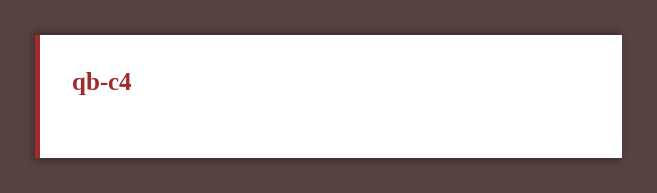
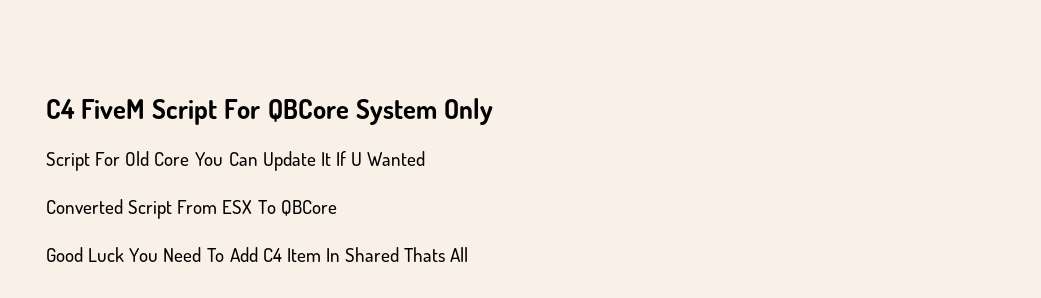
[72,72,132,95] qb-c4 -> [46,98,493,125] [46,151,426,171] [46,199,337,219] [46,247,469,262] C4 FiveM Script For QBCore System Only // Script For Old Core You Can Update It If U Wanted // Converted Script From ESX To QBCore // Good Luck You Need To Add C4 Item In Shared Thats All

